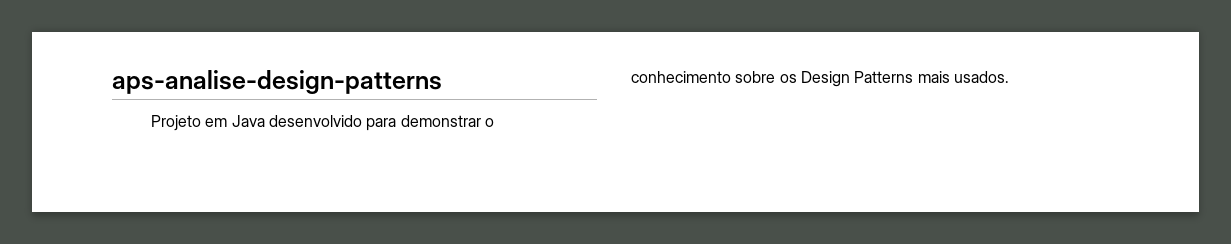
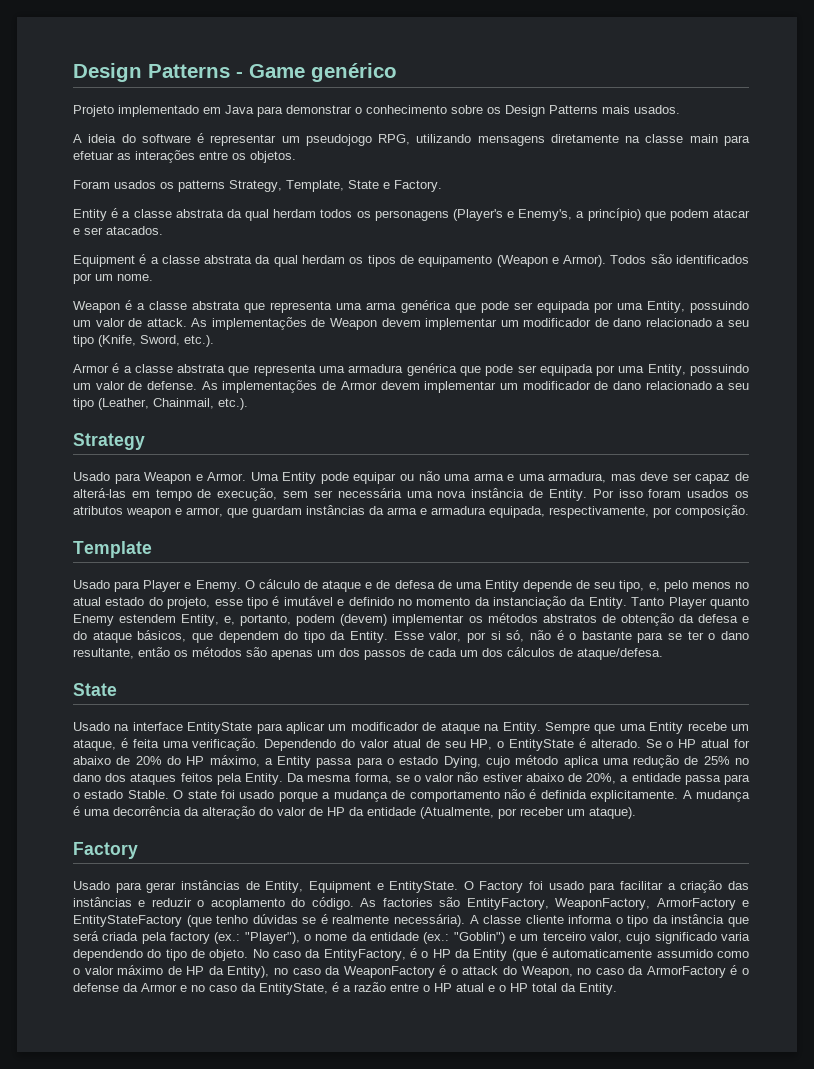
[112,70,442,94] aps-analise-design-patterns -> [73,63,397,82] Design Patterns - Game genérico
(201, 123) none -> [118,105,199,117] implementado
[268,115,362,127] desenvolvido -> (254, 109) none
(1009, 77) none -> [73,133,750,146] [73,150,296,163] [73,180,442,192] [73,208,750,221] [73,226,163,235] [73,254,749,267] [73,273,153,284] [73,300,749,313] [73,317,749,330] [73,335,214,347] [73,363,749,376] [73,380,749,393] [73,398,248,410] [73,433,145,450] [73,471,749,484] [73,488,750,501] [73,505,749,518] [73,541,152,558] [73,579,749,592] [73,596,750,609] [73,613,750,626] [73,630,749,643] [73,647,663,660] [73,683,117,696] [73,722,749,734] [73,738,751,751] [73,755,749,768] [73,772,751,785] [73,789,750,802] [73,806,636,819] [73,842,138,859] [73,880,749,893] [73,897,749,910] [73,914,749,927] [73,931,750,944] [73,948,749,961] [73,965,749,978] [73,982,617,995] // A ideia do software é representar um pseudojogo RPG, utilizando mensagens diretamente na classe main para efetuar as interações entre os objetos. // Foram usados os patterns Strategy, Template, State e Factory. // Entity é a classe abstrata da qual herdam todos os personagens (Player's e Enemy's, a princípio) que podem atacar e ser atacados. // Equipment é a classe abstrata da qual herdam os tipos de equipamento (Weapon e Armor). Todos são identificados por um nome. // Weapon é a classe abstrata que representa uma arma genérica que pode ser equipada por uma Entity, possuindo um valor de attack. As implementações de Weapon devem implementar um modificador de dano relacionado a seu tipo (Knife, Sword, etc.). // Armor é a classe abstrata que representa uma armadura genérica que pode ser equipada por uma Entity, possuindo um valor de defense. As implementações de Armor devem implementar um modificador de dano relacionado a seu tipo (Leather, Chainmail, etc.). // Strategy // Usado para Weapon e Armor. Uma Entity pode equipar ou não uma arma e uma armadura, mas deve ser capaz de alterá-las em tempo de execução, sem ser necessária uma nova instância de Entity. Por isso foram usados os atributos weapon e armor, que guardam instâncias da arma e armadura equipada, respectivamente, por composição. // Template // Usado para Player e Enemy. O cálculo de ataque e de defesa de uma Entity depende de seu tipo, e, pelo menos no atual estado do projeto, esse tipo é imutável e definido no momento da instanciação da Entity. Tanto Player quanto Enemy estendem Entity, e, portanto, podem (devem) implementar os métodos abstratos de obtenção da defesa e do ataque básicos, que dependem do tipo da Entity. Esse valor, por si só, não é o bastante para se ter o dano resultante, então os métodos são apenas um dos passos de cada um dos cálculos de ataque/defesa. // State // Usado na interface EntityState para aplicar um modificador de ataque na Entity. Sempre que uma Entity recebe um ataque, é feita uma verificação. Dependendo do valor atual de seu HP, o EntityState é alterado. Se o HP atual for abaixo de 20% do HP máximo, a Entity passa para o estado Dying, cujo método aplica uma redução de 25% no dano dos ataques feitos pela Entity. Da mesma forma, se o valor não estiver abaixo de 20%, a entidade passa para o estado Stable. O state foi usado porque a mudança de comportamento não é definida explicitamente. A mudança é uma decorrência da alteração do valor de HP da entidade (Atualmente, por receber um ataque). // Factory // Usado para gerar instâncias de Entity, Equipment e EntityState. O Factory foi usado para facilitar a criação das instâncias e reduzir o acoplamento do código. As factories são EntityFactory, WeaponFactory, ArmorFactory e EntityStateFactory (que tenho dúvidas se é realmente necessária). A classe cliente informa o tipo da instância que será criada pela factory (ex.: "Player"), o nome da entidade (ex.: "Goblin") e um terceiro valor, cujo significado varia dependendo do tipo de objeto. No caso da EntityFactory, é o HP da Entity (que é automaticamente assumido como o valor máximo de HP da Entity), no caso da WeaponFactory é o attack do Weapon, no caso da ArmorFactory é o defense da Armor e no caso da EntityState, é a razão entre o HP atual e o HP total da Entity.

